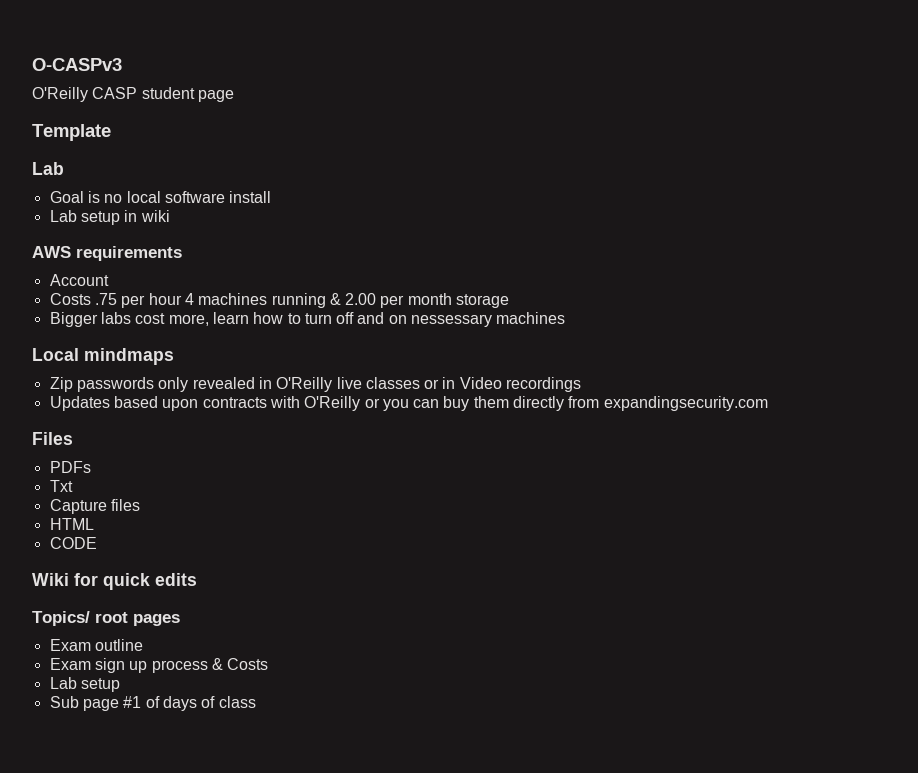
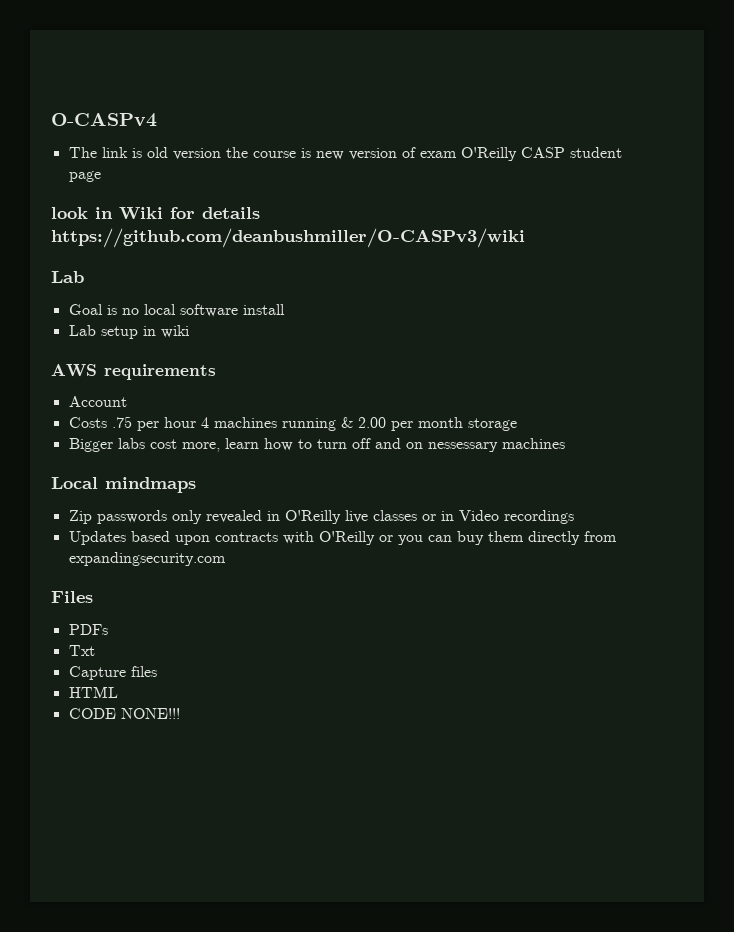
[32,58,122,71] [32,87,234,102] [32,124,111,141] O-CASPv3 // O'Reilly CASP student page // Template -> [51,113,157,127] [68,147,622,161] [68,171,101,182] [51,207,260,220] [51,228,525,248] O-CASPv4 // The link is old version the course is new version of exam O'Reilly CASP student page // look in Wiki for details https://github.com/deanbushmiller/O-CASPv3/wiki
[32,573,197,590] [32,611,180,626] [49,639,143,651] [49,658,269,673] [49,677,120,692] [49,696,256,711] // Wiki for quick edits // Topics/ root pages // Exam outline // Exam sign up process & Costs // Lab setup // Sub page #1 of days of class -> [120,708,180,719] NONE!!!

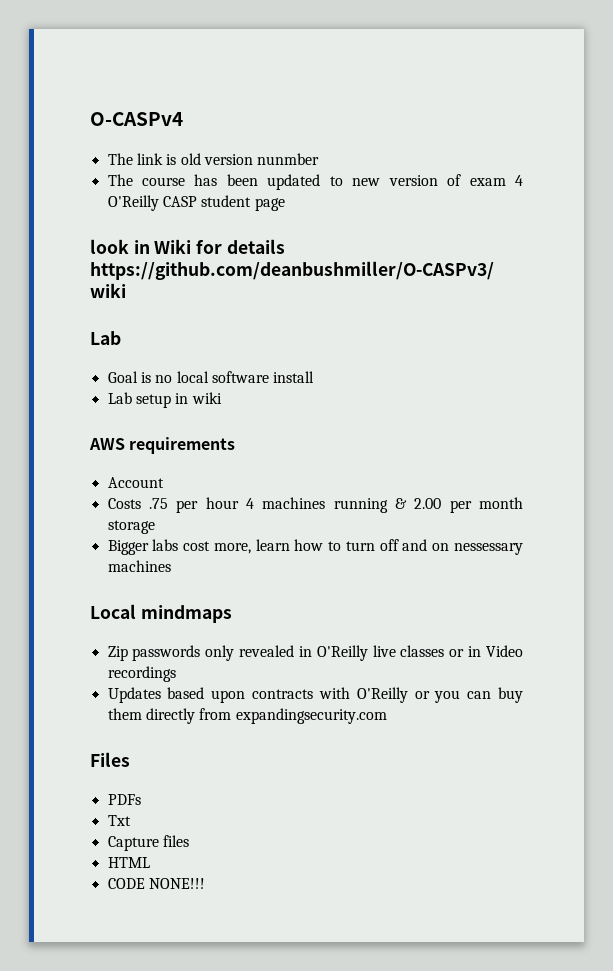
[225,147,311,158] the course is -> [257,153,320,165] [107,174,343,190] nunmber // The course has been updated to
(457, 154) none -> [515,175,523,186] 4

